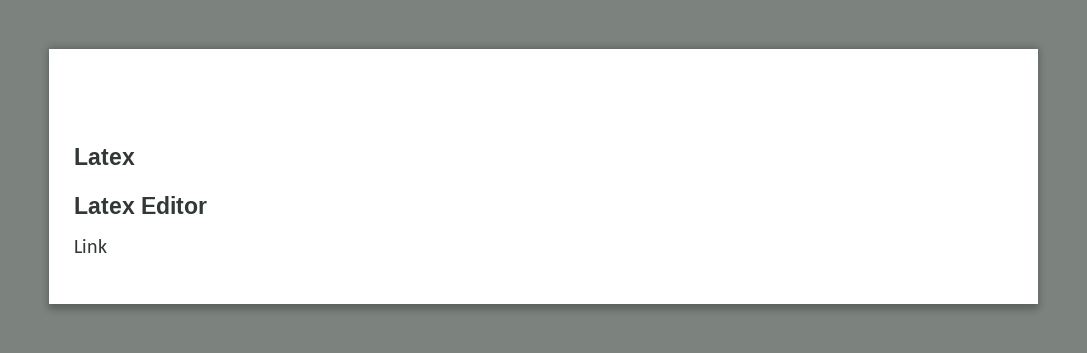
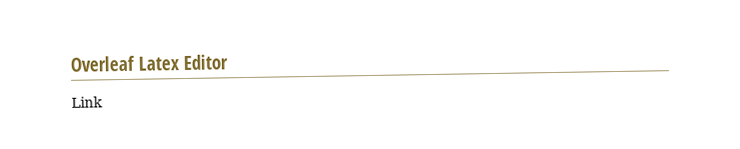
[74,148,135,165] Latex // -> [70,55,135,72] Overleaf

